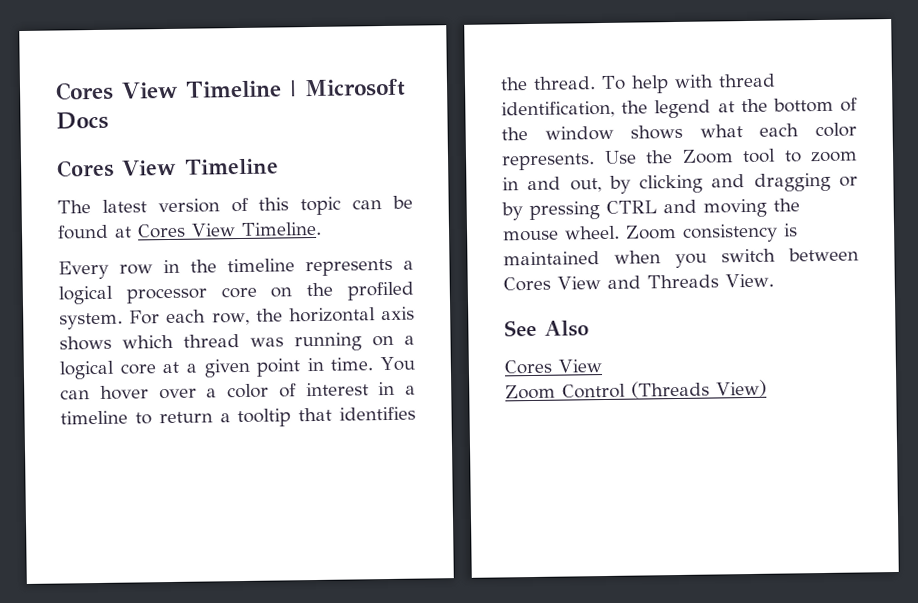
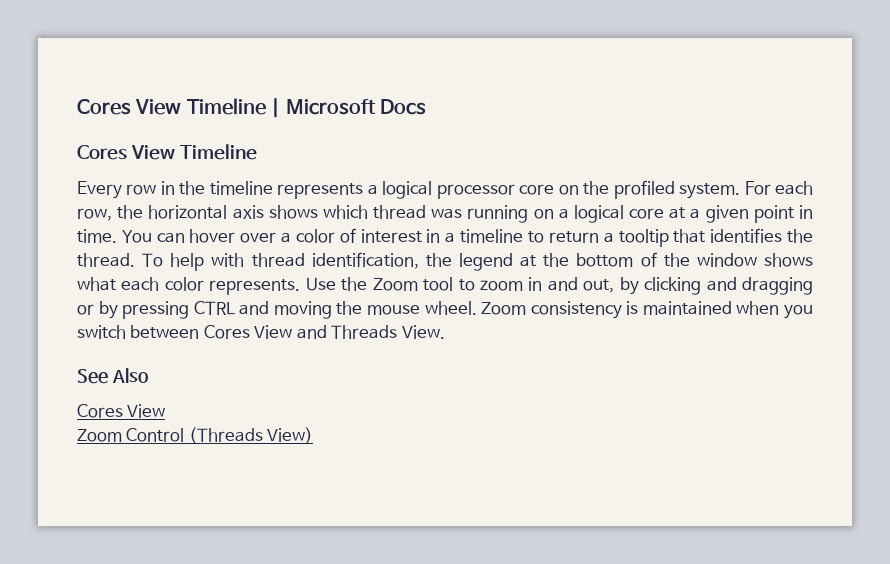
[57,195,413,216] [57,221,322,240] // The latest version of this topic can be found at Cores View Timeline. -> (258, 152) none

